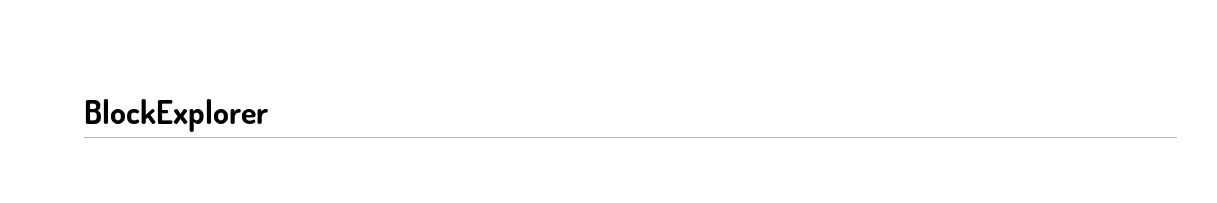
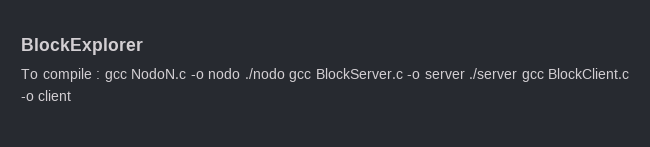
(268, 115) none -> [21,68,629,82] [21,90,71,101] // To compile : gcc NodoN.c -o nodo ./nodo gcc BlockServer.c -o server ./server gcc BlockClient.c -o client

